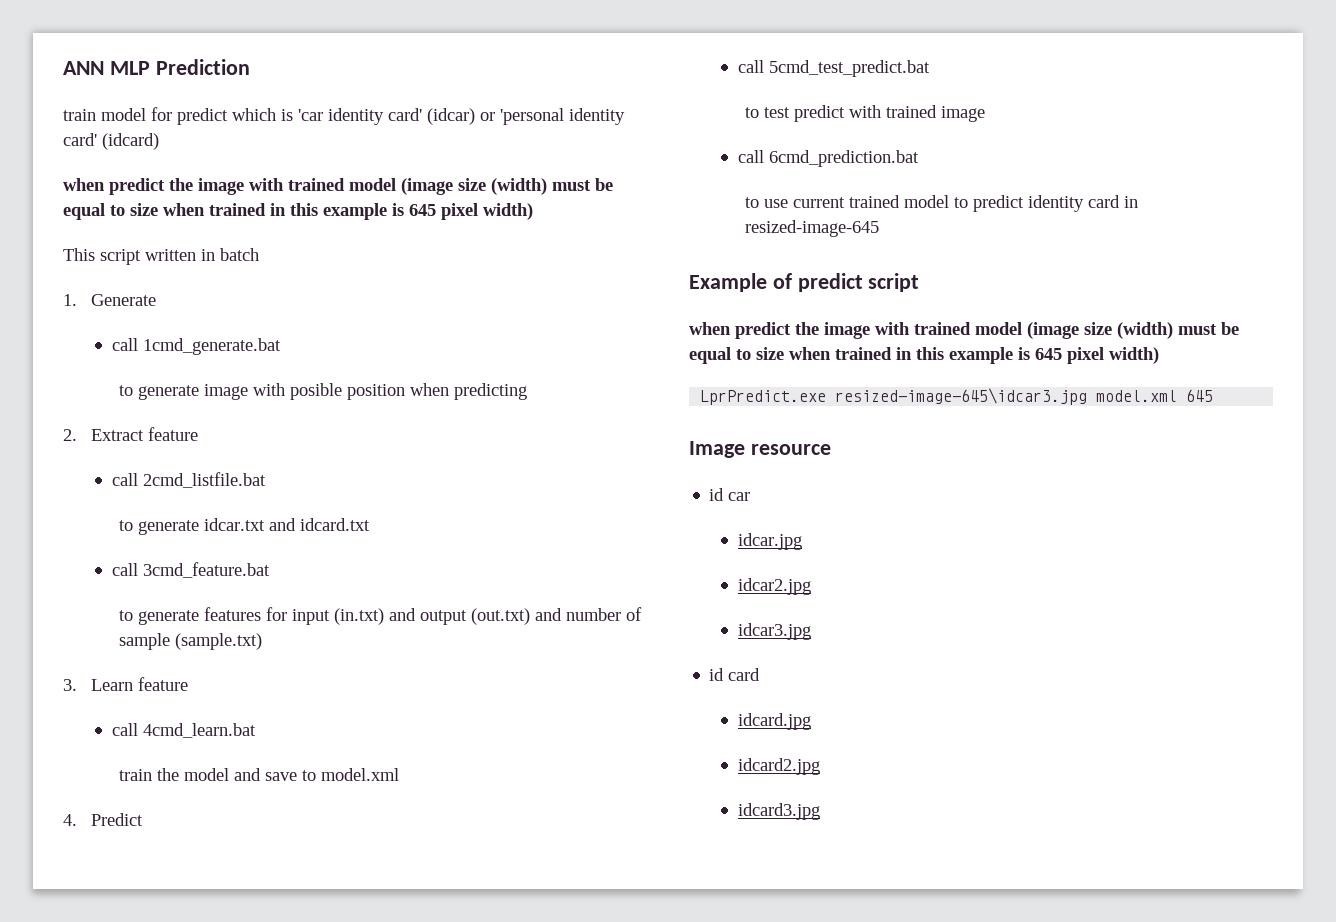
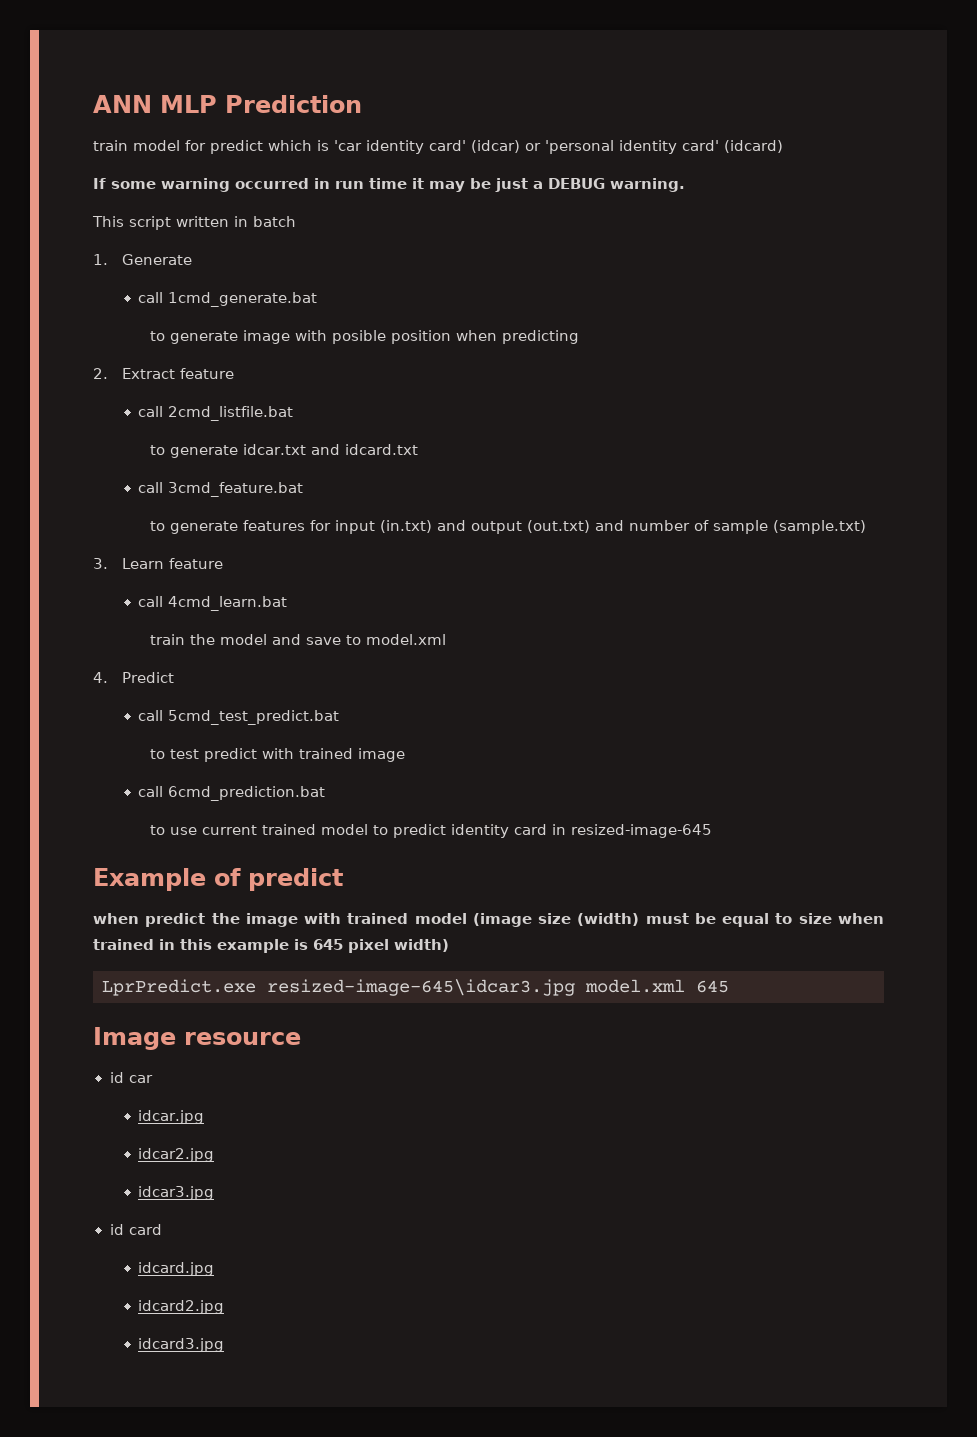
[63,178,613,195] [63,203,533,220] when predict the image with trained model (image size (width) must be equal to size when trained in this example is 645 pixel width) -> [93,178,685,192] If some warning occurred in run time it may be just a DEBUG warning.
[868,273,920,292] script -> (343, 879) none

